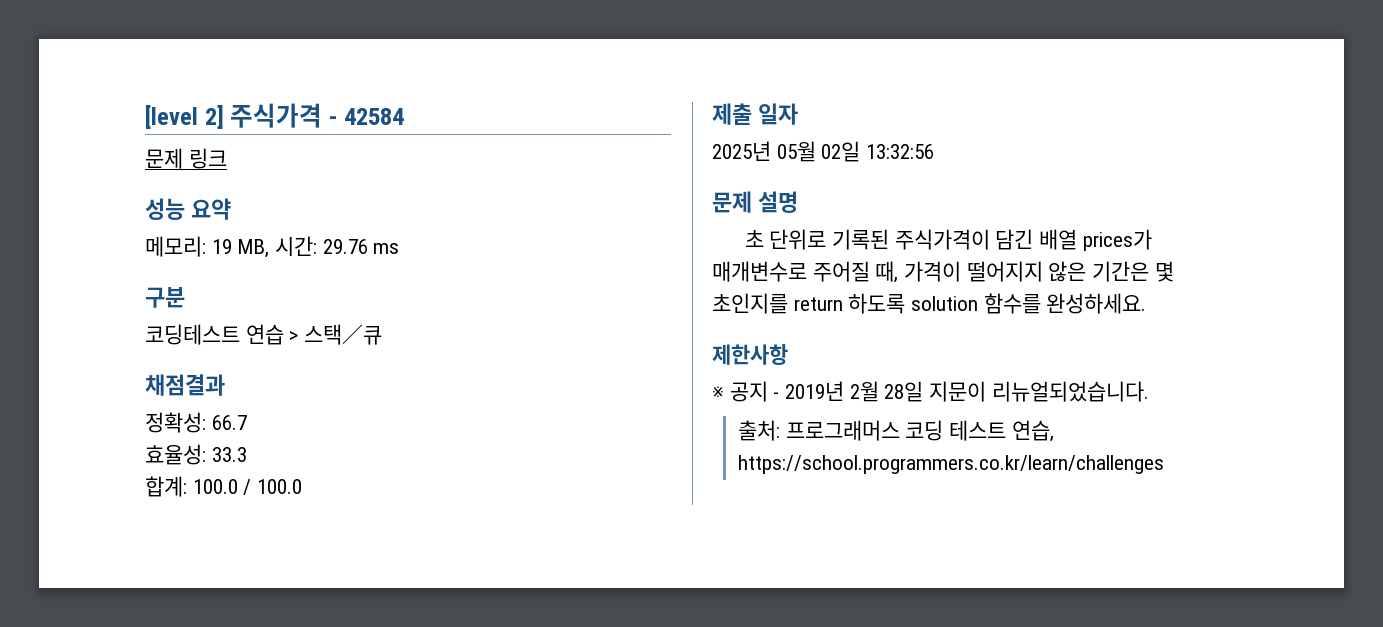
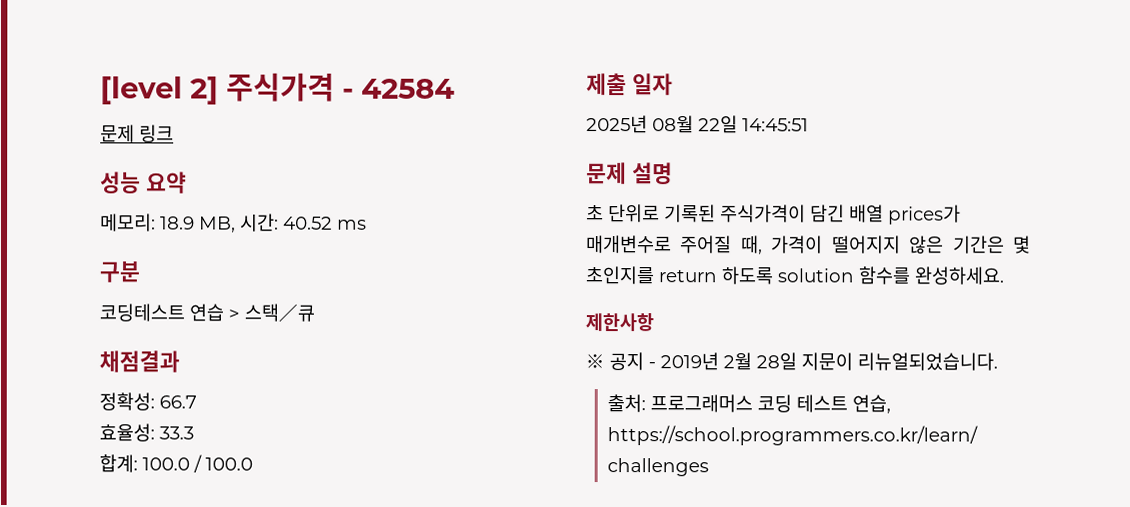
[211,239,232,254] 19 -> [160,216,195,230] 18.9
[322,239,368,254] 29.76 -> [283,216,333,230] 40.52
[776,141,935,162] 05월 02일 13:32:56 -> [652,115,809,134] 08월 22일 14:45:51

